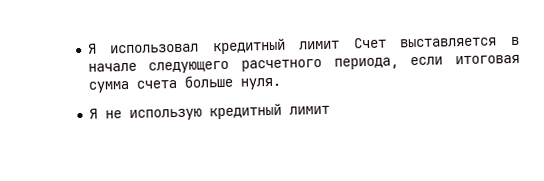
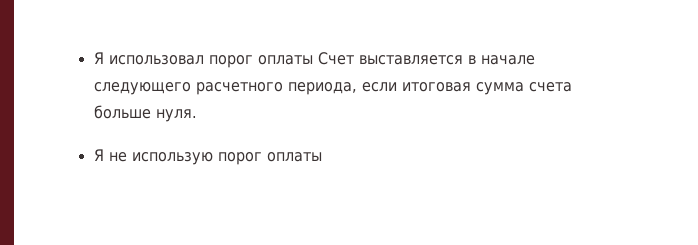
[211,38,341,55] кредитный лимит -> [208,55,313,68] порог оплаты
[208,103,330,120] кредитный лимит -> [217,152,322,165] порог оплаты

